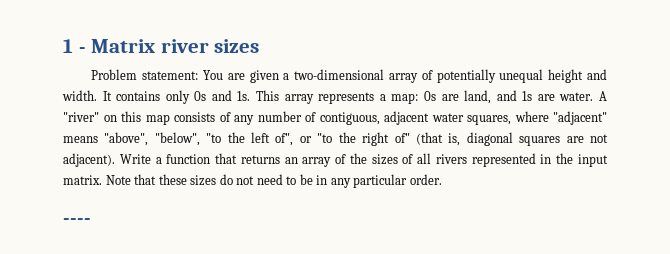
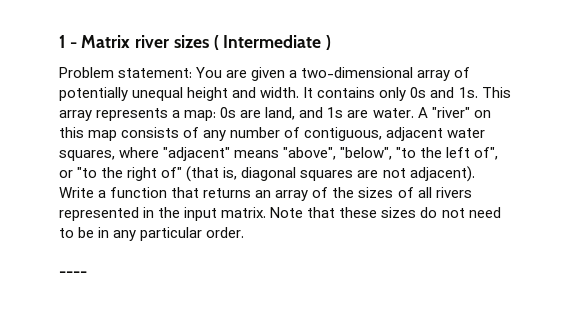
(260, 46) none -> [213,35,332,50] ( Intermediate )

